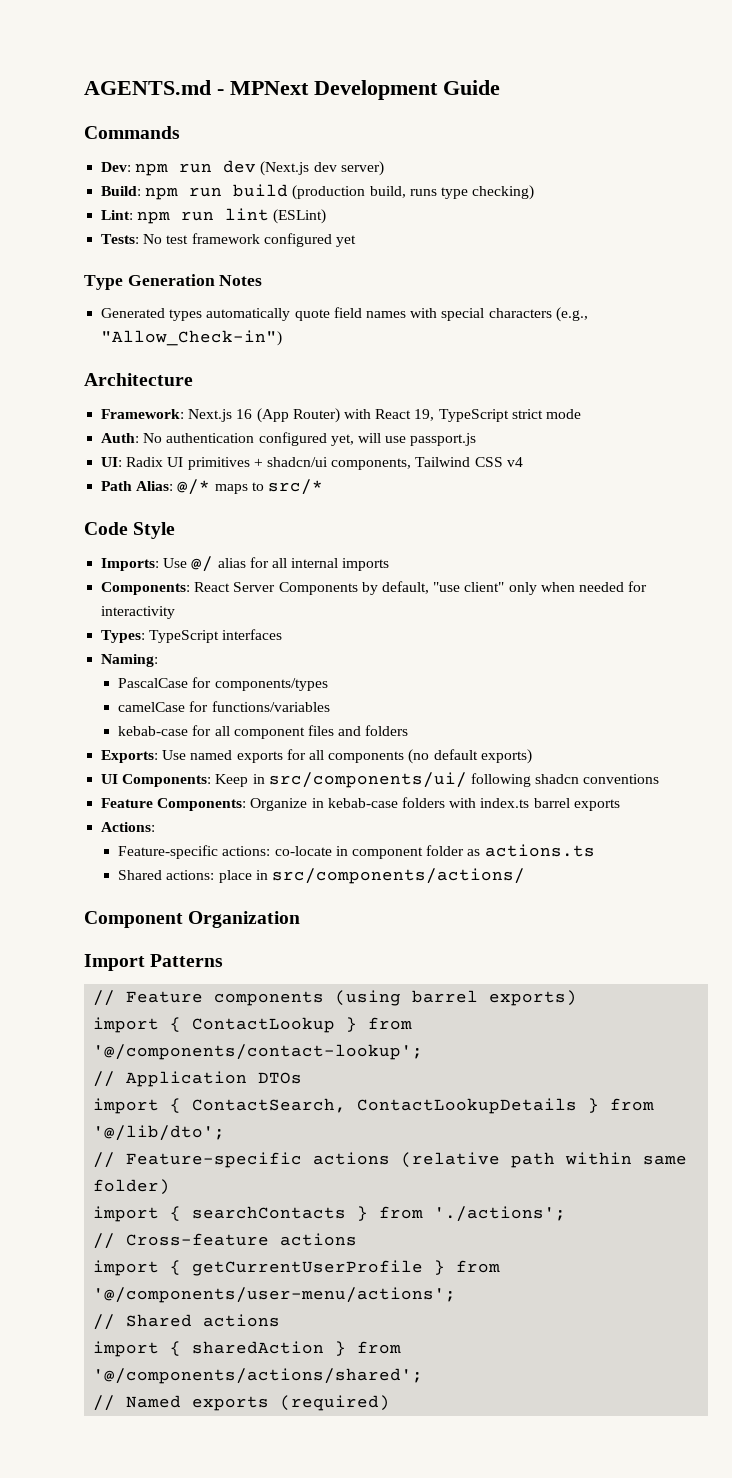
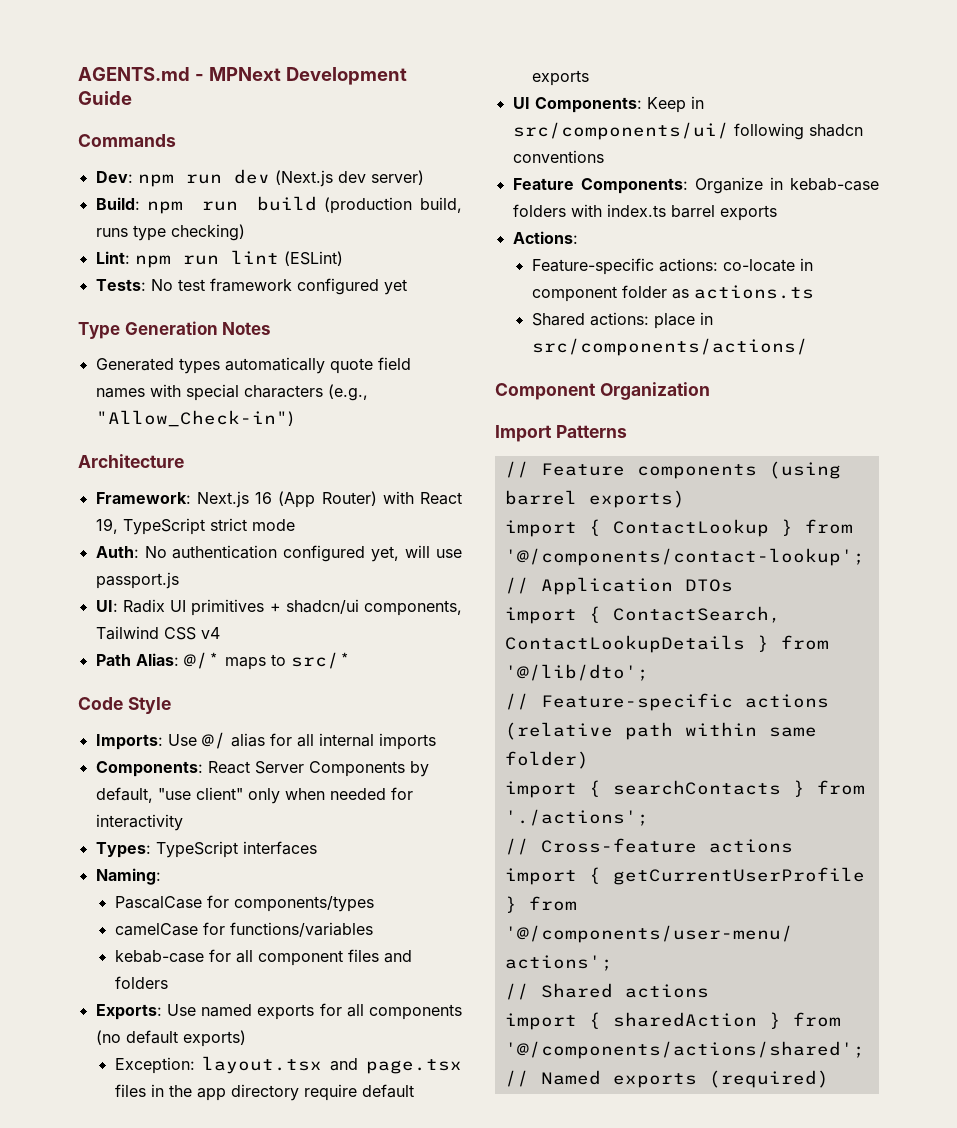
(532, 756) none -> [114,1056,462,1074] [114,1084,414,1101] [531,70,589,86] // Exception: layout.tsx and page.tsx files in the app directory require default exports

